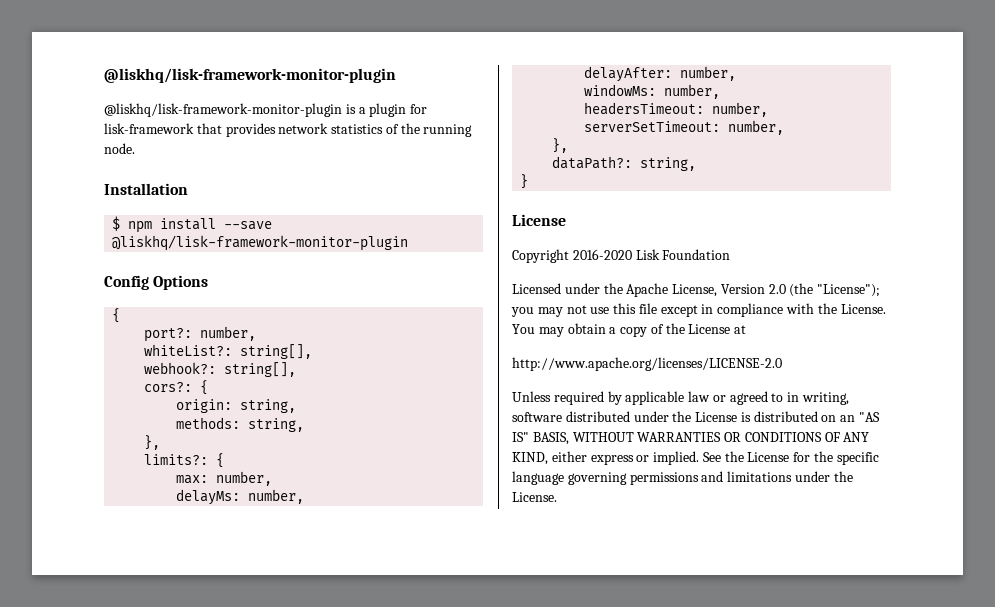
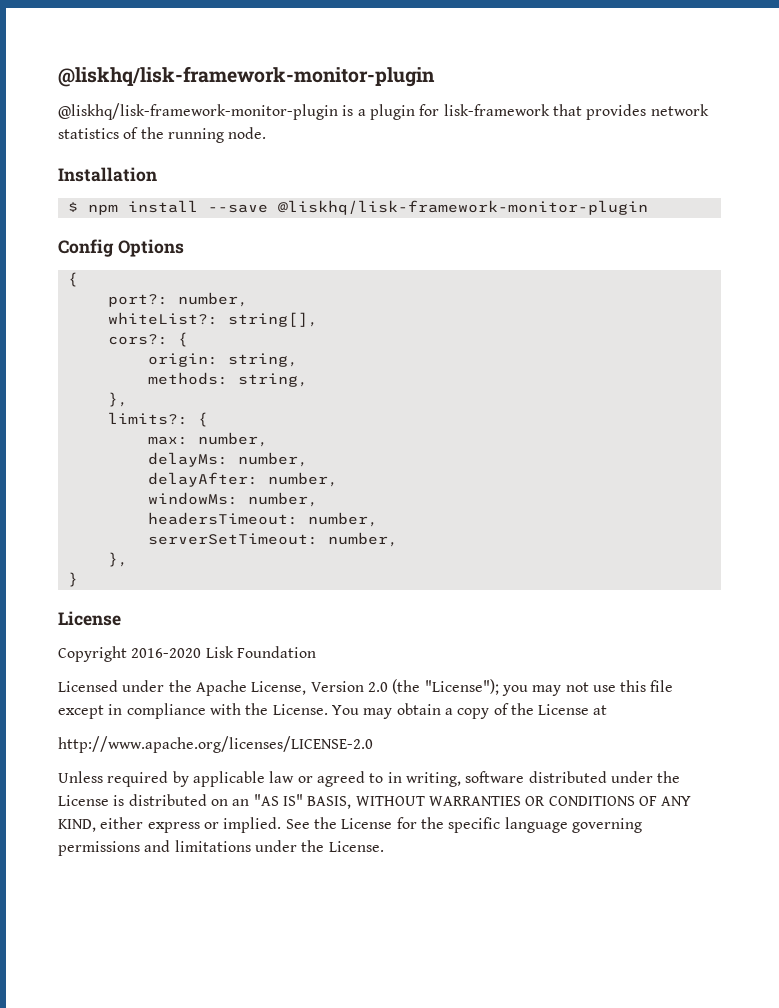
[144,362,297,377] // webhook?: string[], -> (318, 319) none
[552,156,697,171] // dataPath?: string, -> (128, 559) none

